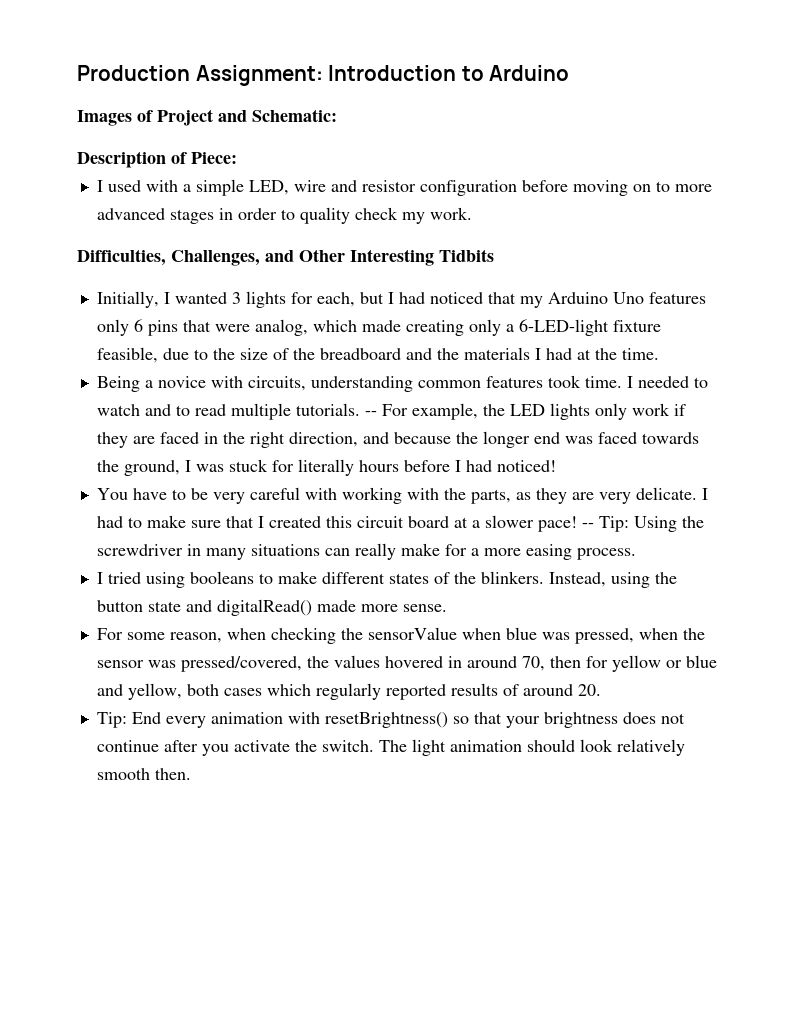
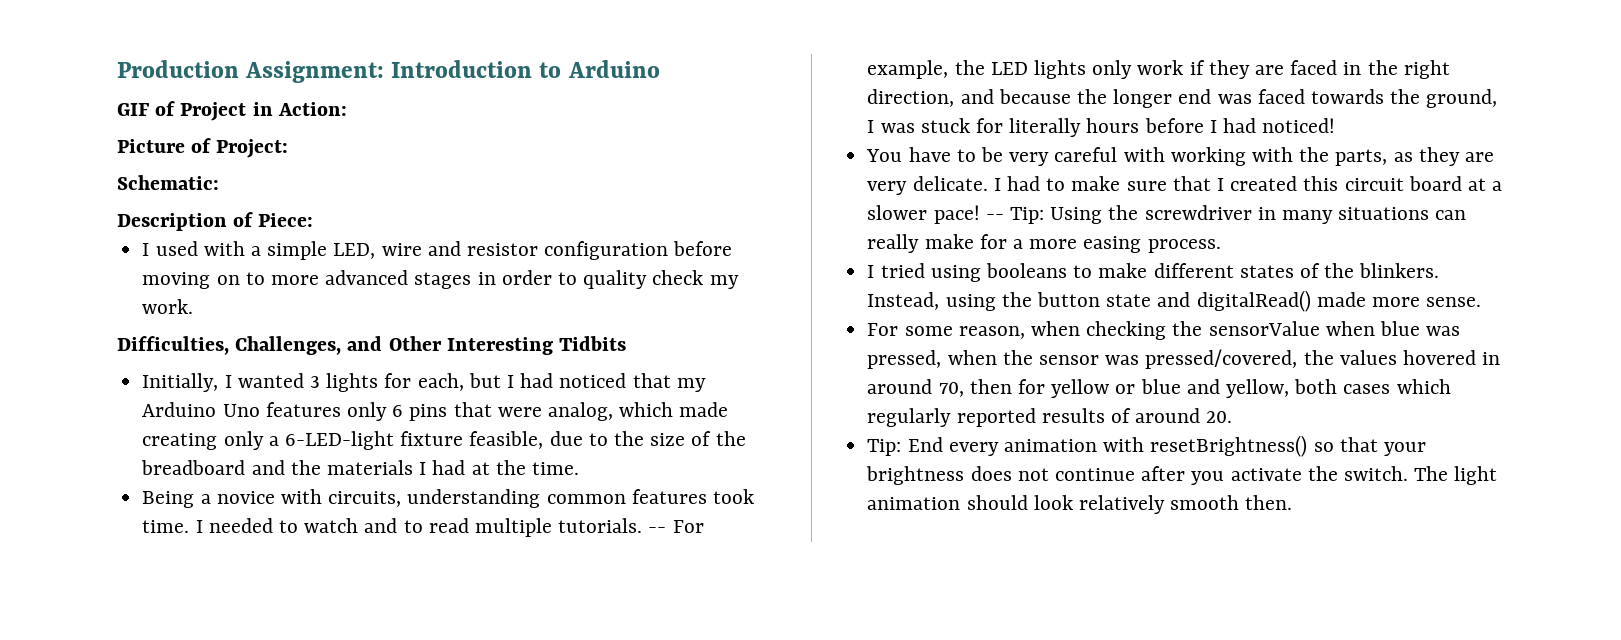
[77,110,132,126] Images -> [117,103,149,116] GIF
[218,110,247,122] and -> [252,102,347,116] [117,138,289,158] in Action: // Picture of Project: //

